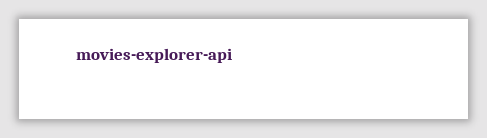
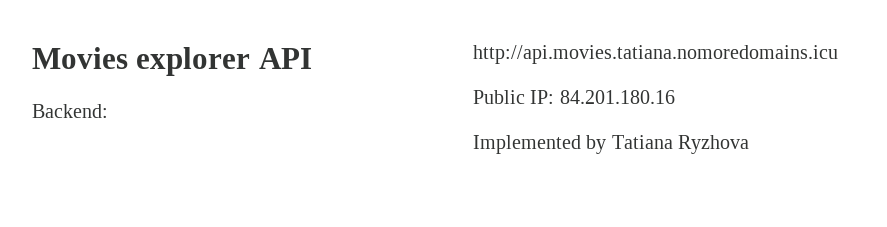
[76,48,232,63] movies-explorer-api -> [32,47,312,76] [32,104,108,118] [473,45,838,64] [473,90,675,104] [473,135,750,154] Movies explorer API // Backend: http://api.movies.tatiana.nomoredomains.icu // Public IP: 84.201.180.16 // Implemented by Tatiana Ryzhova

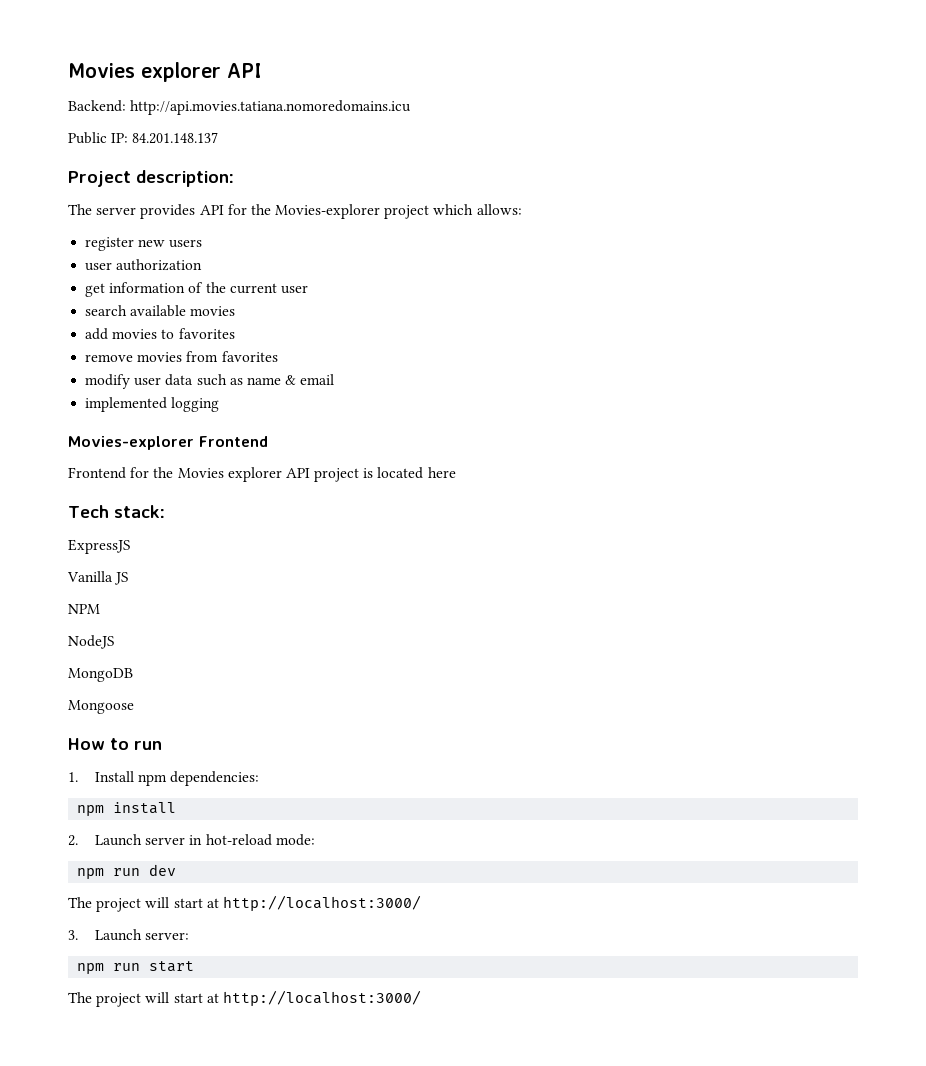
[559,90,675,104] [473,135,750,154] 84.201.180.16 // Implemented by Tatiana Ryzhova -> [132,132,219,144] [68,170,234,187] [68,204,522,219] [85,237,203,251] [85,259,203,271] [85,282,308,297] [85,305,236,317] [85,328,235,340] [85,351,278,362] [85,374,335,389] [85,397,220,412] [68,436,268,450] [68,467,456,482] [68,505,165,518] [68,539,131,554] [67,571,130,585] [68,604,100,614] [68,635,115,649] [68,668,133,682] [68,700,134,714] [68,738,162,750] [68,771,260,786] [77,802,177,816] [68,834,315,846] [77,864,177,879] [68,895,421,912] [68,929,190,941] [77,961,195,974] [68,990,421,1007] 84.201.148.137 // Project description: // The server provides API for the Movies-explorer project which allows: // register new users // user authorization // get information of the current user // search available movies // add movies to favorites // remove movies from favorites // modify user data such as name & email // implemented logging // Movies-explorer Frontend // Frontend for the Movies explorer API project is located here // Tech stack: // ExpressJS // Vanilla JS // NPM // NodeJS // MongoDB // Mongoose // How to run // 1. Install npm dependencies: // npm install // 2. Launch server in hot-reload mode: // npm run dev // The project will start at http://localhost:3000/ // 3. Launch server: // npm run start // The project will start at http://localhost:3000/

